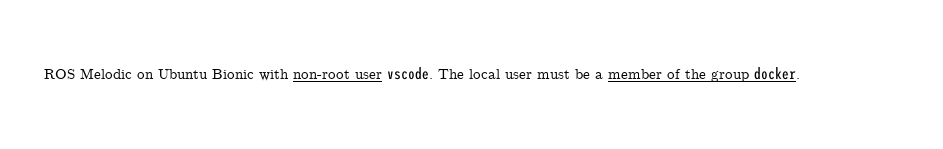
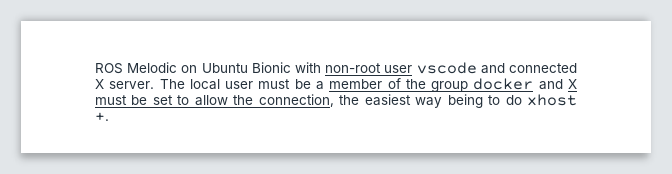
[387,67,433,80] vscode. -> [416,62,577,74] [95,79,155,89] vscode and connected X server.
[754,67,800,80] docker. -> [473,78,577,90] [95,94,577,108] [95,112,109,121] docker and X must be set to allow the connection, the easiest way being to do xhost +.

